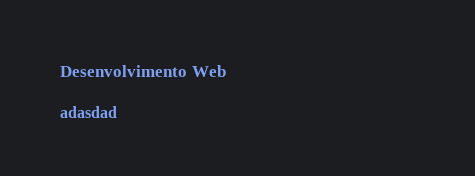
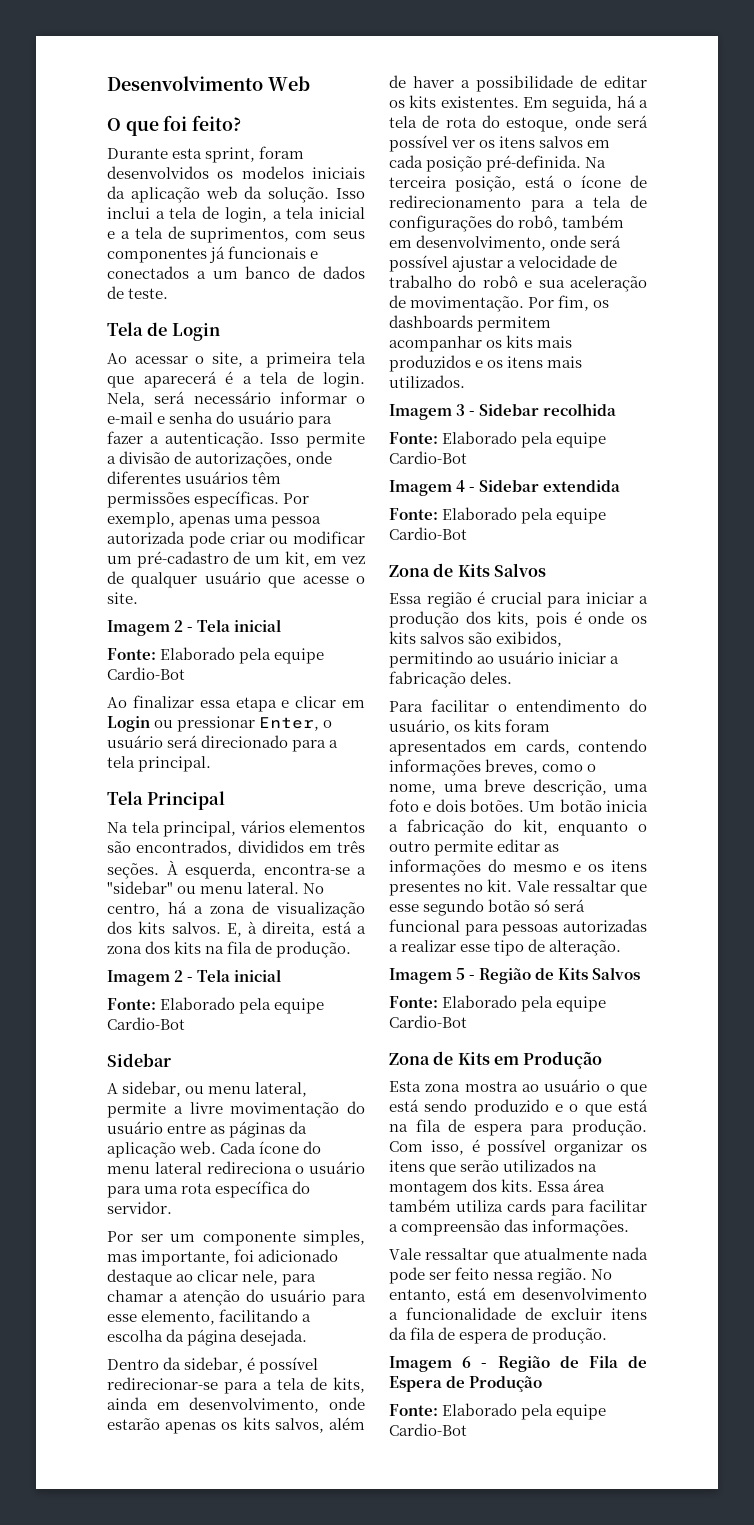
[60,106,117,118] adasdad -> [107,115,242,136] [107,146,305,163] [107,166,365,179] [107,186,365,203] [107,206,365,223] [107,226,365,243] [107,246,319,263] [107,266,365,279] [107,286,169,299] [107,322,220,341] [107,352,366,368] [107,371,365,388] [107,391,365,407] [107,411,333,428] [107,431,365,448] [107,451,333,468] [107,471,282,484] [107,491,310,508] [107,512,322,528] [107,531,365,548] [107,551,365,568] [107,571,365,588] [107,592,138,604] [107,619,282,636] [107,647,325,664] [107,667,185,680] [107,695,366,712] [107,716,333,732] [107,735,339,752] [107,756,212,772] [107,791,226,810] [107,820,365,837] [107,840,365,856] [107,860,366,879] [107,881,325,894] [107,901,365,918] [107,921,366,937] [107,941,352,958] [107,969,282,986] [107,997,325,1014] [107,1017,185,1030] [107,1053,171,1067] [107,1081,308,1097] [107,1101,365,1118] [107,1121,308,1138] [107,1141,322,1158] [107,1161,365,1174] [107,1181,311,1198] [107,1201,172,1214] [107,1230,365,1246] [107,1249,339,1266] [107,1269,317,1286] [107,1289,366,1306] [107,1309,312,1325] [107,1329,308,1346] [107,1357,319,1374] [107,1377,365,1394] [107,1397,365,1413] [107,1417,365,1434] [389,75,647,92] [389,95,648,112] [389,115,648,132] [389,135,611,152] [389,155,607,172] [389,175,647,192] [389,195,647,212] [389,215,625,232] [389,235,622,251] [389,255,618,272] [389,275,647,292] [389,295,610,312] [389,315,552,332] [389,335,573,352] [389,355,583,372] [389,375,465,388] [389,403,617,420] [389,431,607,448] [389,451,467,464] [389,480,621,496] [389,507,607,524] [389,527,467,540] [389,563,546,577] [389,591,648,608] [389,611,647,628] [389,631,563,647] [389,651,620,668] [389,671,513,688] [389,699,647,712] [389,719,551,735] [389,739,647,756] [389,759,597,776] [389,779,648,796] [389,799,648,812] [389,819,647,836] [389,839,560,856] [389,859,647,876] [389,879,647,896] [389,899,586,916] [389,919,647,936] [389,939,622,956] [389,967,641,984] [389,995,607,1012] [389,1015,467,1028] [389,1051,603,1069] [389,1079,647,1096] [389,1099,648,1116] [389,1119,647,1136] [389,1139,647,1156] [389,1159,598,1176] [389,1179,606,1196] [389,1199,647,1216] [389,1219,630,1236] [389,1247,648,1264] [389,1267,613,1284] [389,1287,647,1303] [389,1307,647,1320] [389,1327,608,1344] [389,1355,647,1372] [389,1376,543,1392] [389,1403,607,1420] [389,1423,467,1436] O que foi feito? // Durante esta sprint, foram desenvolvidos os modelos iniciais da aplicação web da solução. Isso inclui a tela de login, a tela inicial e a tela de suprimentos, com seus componentes já funcionais e conectados a um banco de dados de teste. // Tela de Login // Ao acessar o site, a primeira tela que aparecerá é a tela de login. Nela, será necessário informar o e-mail e senha do usuário para fazer a autenticação. Isso permite a divisão de autorizações, onde diferentes usuários têm permissões específicas. Por exemplo, apenas uma pessoa autorizada pode criar ou modificar um pré-cadastro de um kit, em vez de qualquer usuário que acesse o site. // Imagem 2 - Tela inicial // Fonte: Elaborado pela equipe Cardio-Bot // Ao finalizar essa etapa e clicar em Login ou pressionar Enter, o usuário será direcionado para a tela principal. // Tela Principal // Na tela principal, vários elementos são encontrados, divididos em três seções. À esquerda, encontra-se a "sidebar" ou menu lateral. No centro, há a zona de visualização dos kits salvos. E, à direita, está a zona dos kits na fila de produção. // Imagem 2 - Tela inicial // Fonte: Elaborado pela equipe Cardio-Bot // Sidebar // A sidebar, ou menu lateral, permite a livre movimentação do usuário entre as páginas da aplicação web. Cada ícone do menu lateral redireciona o usuário para uma rota específica do servidor. // Por ser um componente simples, mas importante, foi adicionado destaque ao clicar nele, para chamar a atenção do usuário para esse elemento, facilitando a escolha da página desejada. // Dentro da sidebar, é possível redirecionar-se para a tela de kits, ainda em desenvolvimento, onde estarão apenas os kits salvos, além de haver a possibilidade de editar os kits existentes. Em seguida, há a tela de rota do estoque, onde será possível ver os itens salvos em cada posição pré-definida. Na terceira posição, está o ícone de redirecionamento para a tela de configurações do robô, também em desenvolvimento, onde será possível ajustar a velocidade de trabalho do robô e sua aceleração de movimentação. Por fim, os dashboards permitem acompanhar os kits mais produzidos e os itens mais utilizados. // Imagem 3 - Sidebar recolhida // Fonte: Elaborado pela equipe Cardio-Bot // Imagem 4 - Sidebar extendida // Fonte: Elaborado pela equipe Cardio-Bot // Zona de Kits Salvos // Essa região é crucial para iniciar a produção dos kits, pois é onde os kits salvos são exibidos, permitindo ao usuário iniciar a fabricação deles. // Para facilitar o entendimento do usuário, os kits foram apresentados em cards, contendo informações breves, como o nome, uma breve descrição, uma foto e dois botões. Um botão inicia a fabricação do kit, enquanto o outro permite editar as informações do mesmo e os itens presentes no kit. Vale ressaltar que esse segundo botão só será funcional para pessoas autorizadas a realizar esse tipo de alteração. // Imagem 5 - Região de Kits Salvos // Fonte: Elaborado pela equipe Cardio-Bot // Zona de Kits em Produção // Esta zona mostra ao usuário o que está sendo produzido e o que está na fila de espera para produção. Com isso, é possível organizar os itens que serão utilizados na montagem dos kits. Essa área também utiliza cards para facilitar a compreensão das informações. // Vale ressaltar que atualmente nada pode ser feito nessa região. No entanto, está em desenvolvimento a funcionalidade de excluir itens da fila de espera de produção. // Imagem 6 - Região de Fila de Espera de Produção // Fonte: Elaborado pela equipe Cardio-Bot

